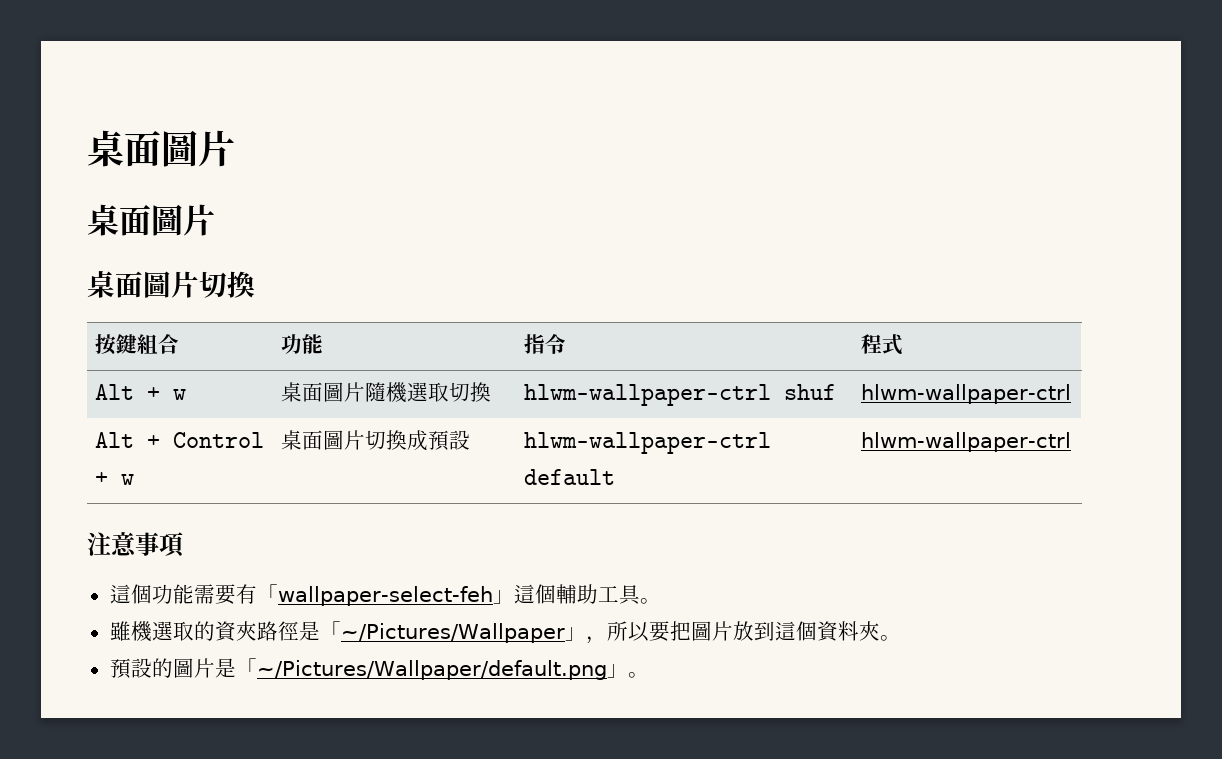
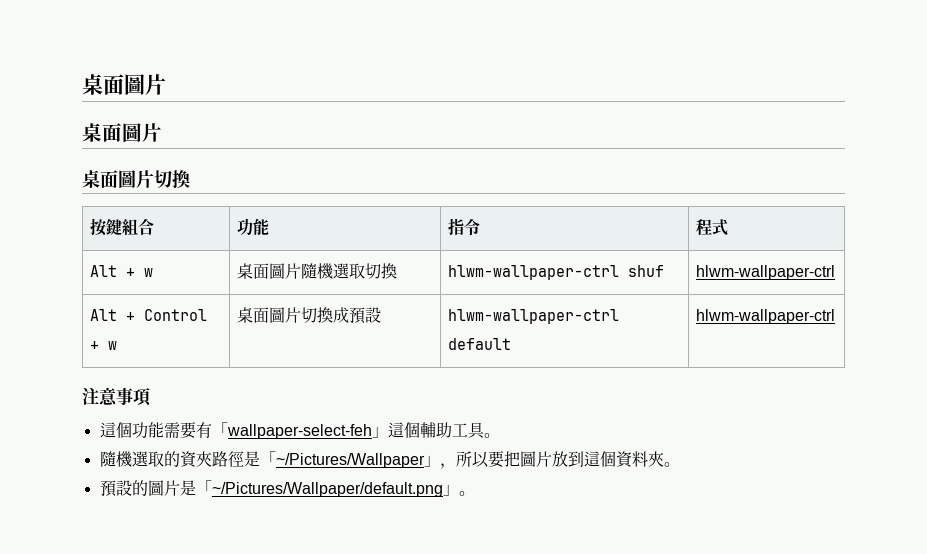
[109,621,131,641] 雖 -> [99,451,116,467] 隨

